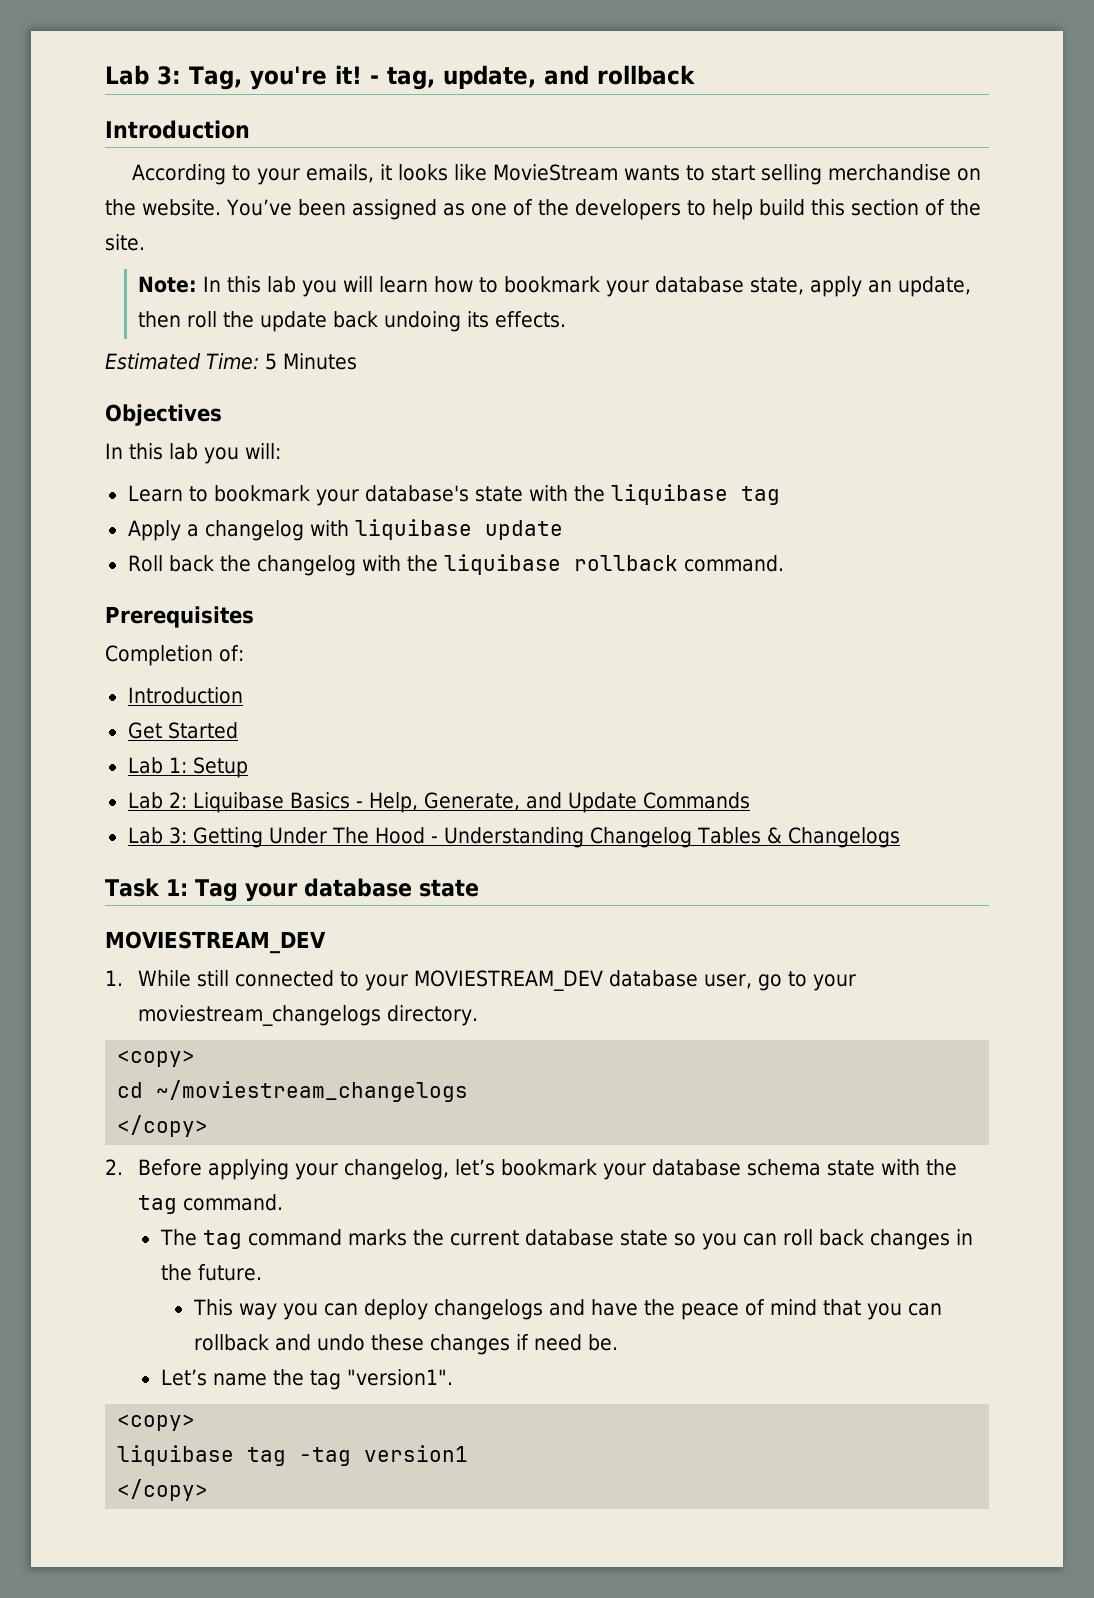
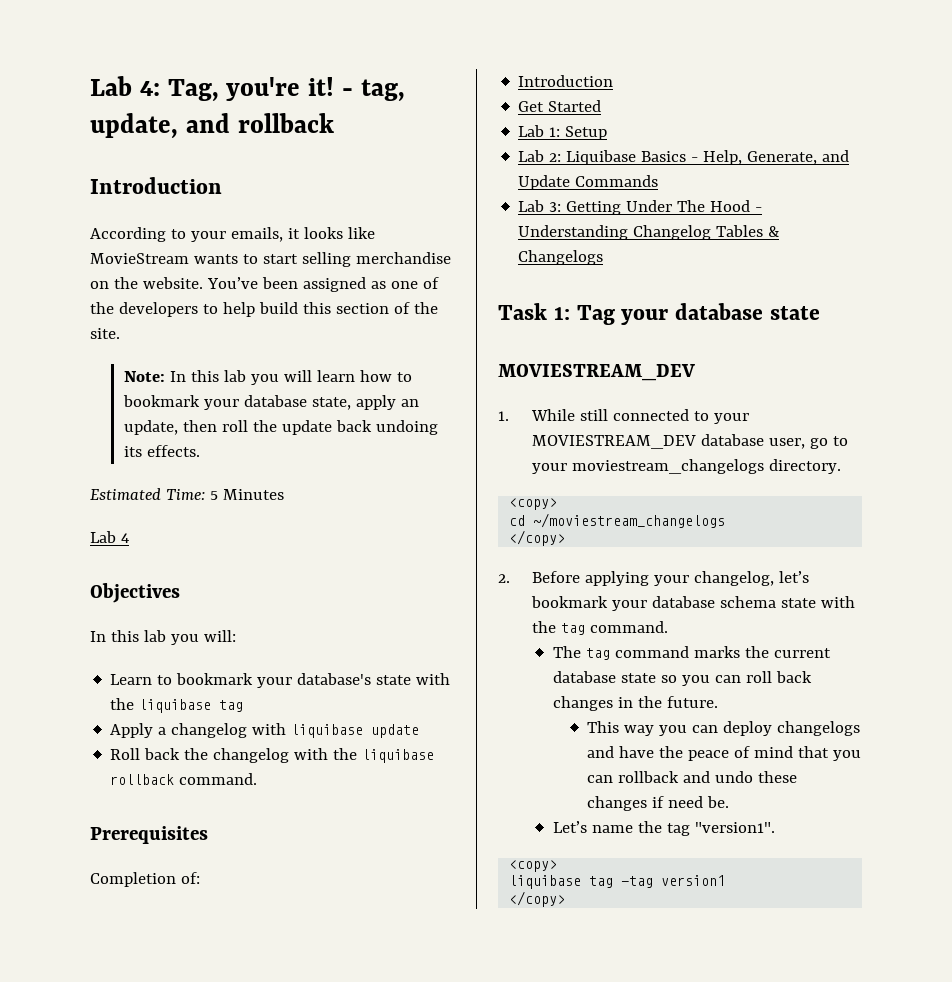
[105,65,181,85] Lab 3: -> [90,76,160,96] Lab 4:
(357, 361) none -> [90,531,129,543] // Lab 4

